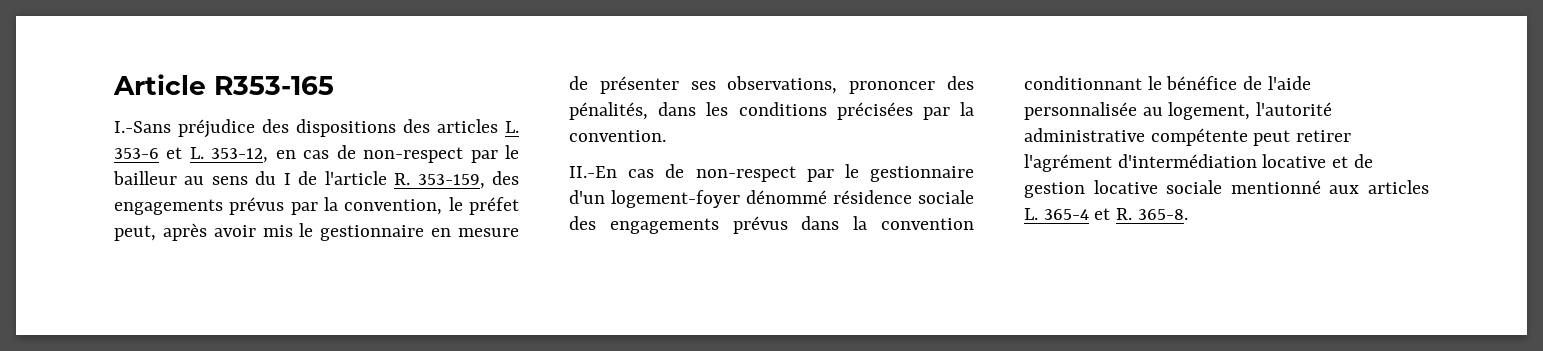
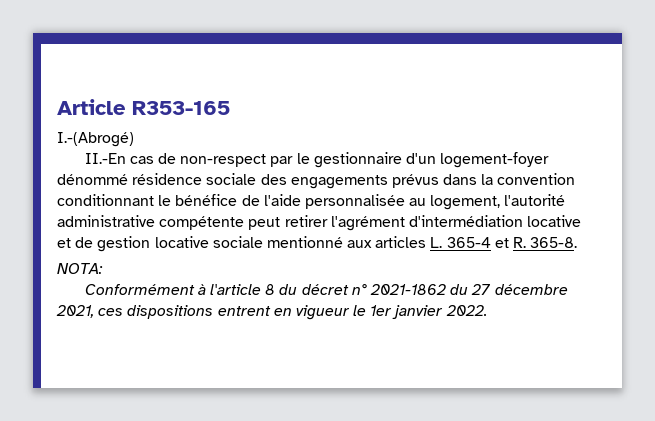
[114,119,519,138] [114,145,519,163] [113,171,519,189] [114,197,519,215] [114,223,519,241] [569,76,974,94] [569,102,974,120] [569,130,666,142] I.-Sans préjudice des dispositions des articles L. 353-6 et L. 353-12, en cas de non-respect par le bailleur au sens du I de l'article R. 353-159, des engagements prévus par la convention, le préfet peut, après avoir mis le gestionnaire en mesure de présenter ses observations, prononcer des pénalités, dans les conditions précisées par la convention. -> [57,132,134,147] I.-(Abrogé)
(1188, 214) none -> [57,263,103,274] [84,284,568,295] [56,305,487,320] // NOTA: // Conformément à l'article 8 du décret n° 2021-1862 du 27 décembre 2021, ces dispositions entrent en vigueur le 1er janvier 2022.

